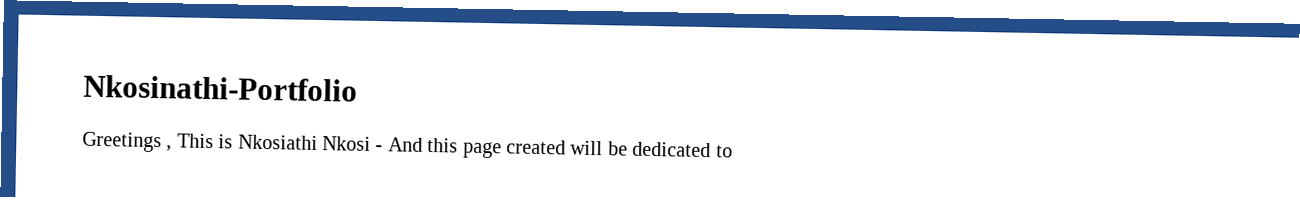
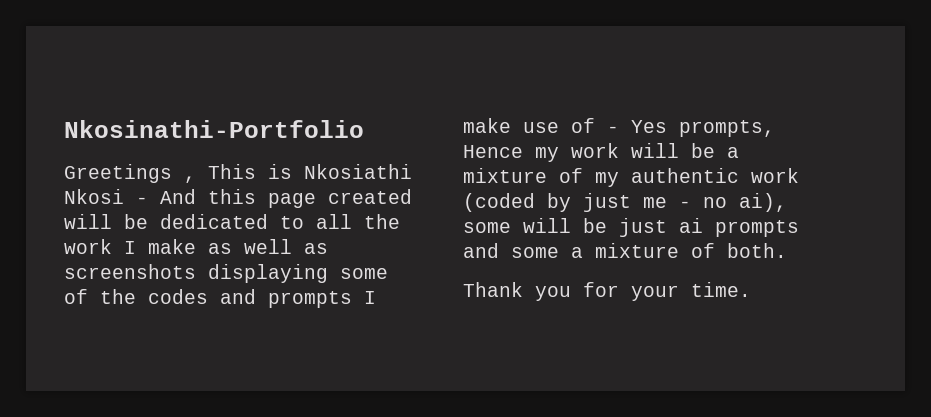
(733, 151) none -> [316,214,400,229] [64,239,328,254] [64,264,388,283] [64,289,376,308] [463,118,775,137] [463,143,739,162] [463,168,799,187] [463,193,787,212] [463,218,799,237] [463,243,787,258] [463,282,751,301] all the work I make as well as screenshots displaying some of the codes and prompts I make use of - Yes prompts, Hence my work will be a mixture of my authentic work (coded by just me - no ai), some will be just ai prompts and some a mixture of both. // Thank you for your time.

